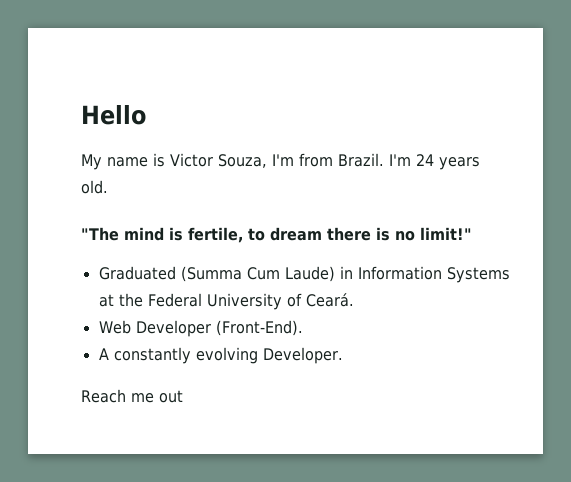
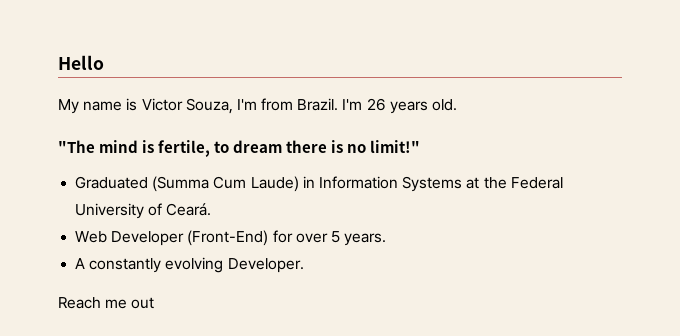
[416,154,434,166] 24 -> [366,98,386,111] 26
[215,320,303,336] (Front-End). -> [187,230,387,246] (Front-End) for over 5 years.

